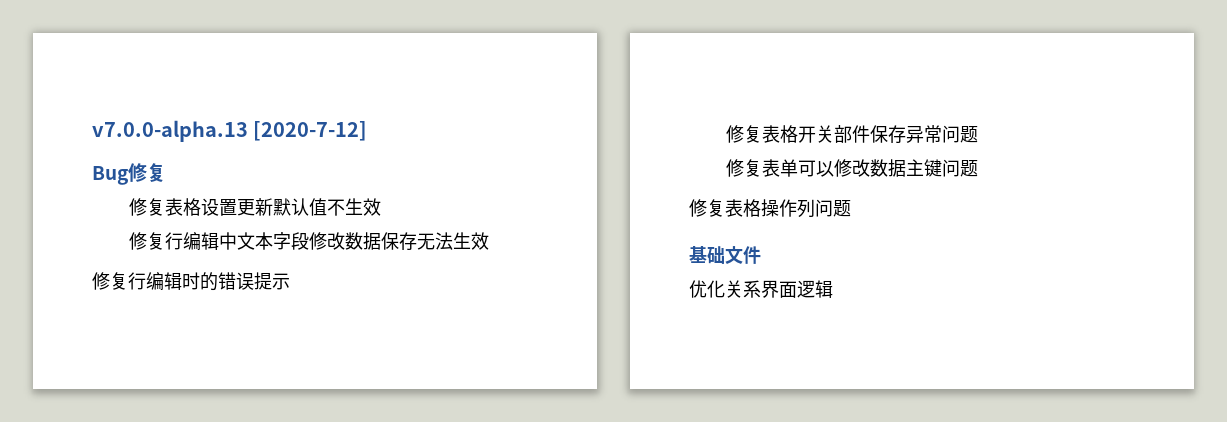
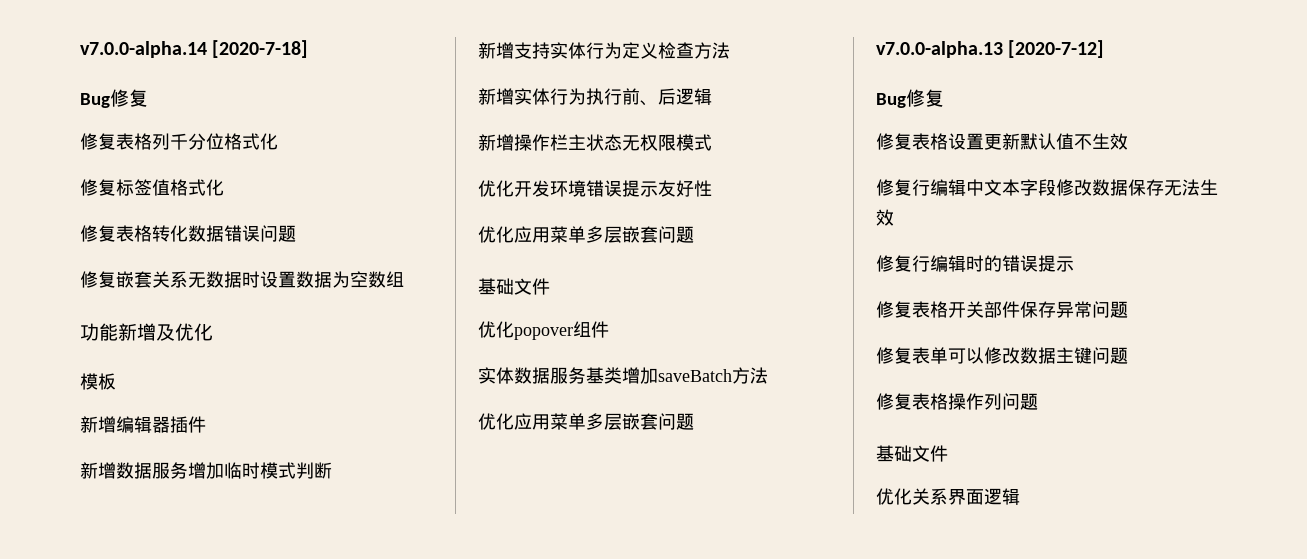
(92, 131) none -> [80,40,309,58] [80,89,148,108] [80,133,278,150] [80,179,224,196] [80,225,296,242] [80,271,404,288] [80,323,213,341] [80,373,116,390] [80,416,206,433] [80,462,332,479] [478,42,730,59] [478,88,712,106] [478,134,712,151] [478,180,712,197] [478,226,694,243] [478,278,550,295] [478,321,609,340] [478,367,768,384] [478,413,694,430] v7.0.0-alpha.14 [2020-7-18] // Bug修复 // 修复表格列千分位格式化 // 修复标签值格式化 // 修复表格转化数据错误问题 // 修复嵌套关系无数据时设置数据为空数组 // 功能新增及优化 // 模板 // 新增编辑器插件 // 新增数据服务增加临时模式判断 // 新增支持实体行为定义检查方法 // 新增实体行为执行前、后逻辑 // 新增操作栏主状态无权限模式 // 优化开发环境错误提示友好性 // 优化应用菜单多层嵌套问题 // 基础文件 // 优化popover组件 // 实体数据服务基类增加saveBatch方法 // 优化应用菜单多层嵌套问题 //

